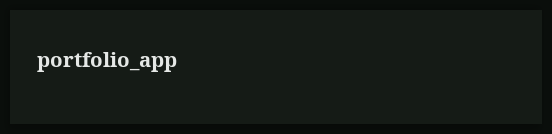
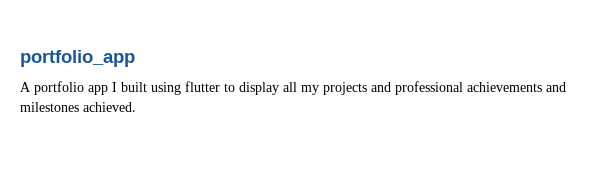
(177, 62) none -> [20,81,566,95] [20,102,136,112] // A portfolio app I built using flutter to display all my projects and professional achievements and milestones achieved.

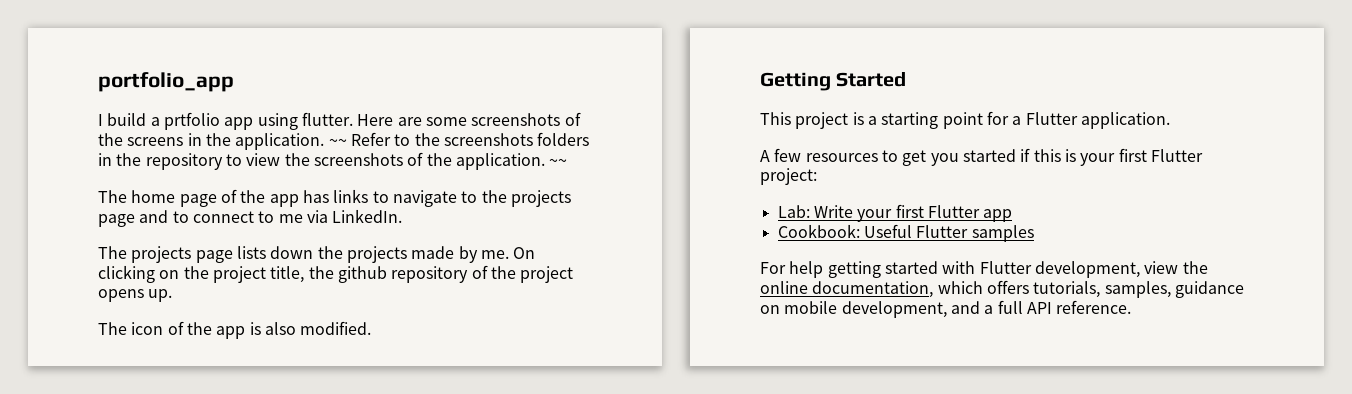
[20,81,566,95] [20,102,136,112] A portfolio app I built using flutter to display all my projects and professional achievements and milestones achieved. -> [98,112,581,130] [98,132,590,150] [98,152,568,170] [98,189,571,207] [98,209,403,227] [98,246,536,263] [98,265,574,283] [98,289,173,302] [98,321,372,339] [760,72,907,91] [760,111,1170,129] [760,148,1203,166] [760,168,817,185] [777,204,1013,222] [777,224,1034,242] [760,261,1208,278] [760,280,1244,298] [760,300,1132,318] I build a prtfolio app using flutter. Here are some screenshots of the screens in the application. ~~ Refer to the screenshots folders in the repository to view the screenshots of the application. ~~ // The home page of the app has links to navigate to the projects page and to connect to me via LinkedIn. // The projects page lists down the projects made by me. On clicking on the project title, the github repository of the project opens up. // The icon of the app is also modified. // Getting Started // This project is a starting point for a Flutter application. // A few resources to get you started if this is your first Flutter project: // Lab: Write your first Flutter app // Cookbook: Useful Flutter samples // For help getting started with Flutter development, view the online documentation, which offers tutorials, samples, guidance on mobile development, and a full API reference.

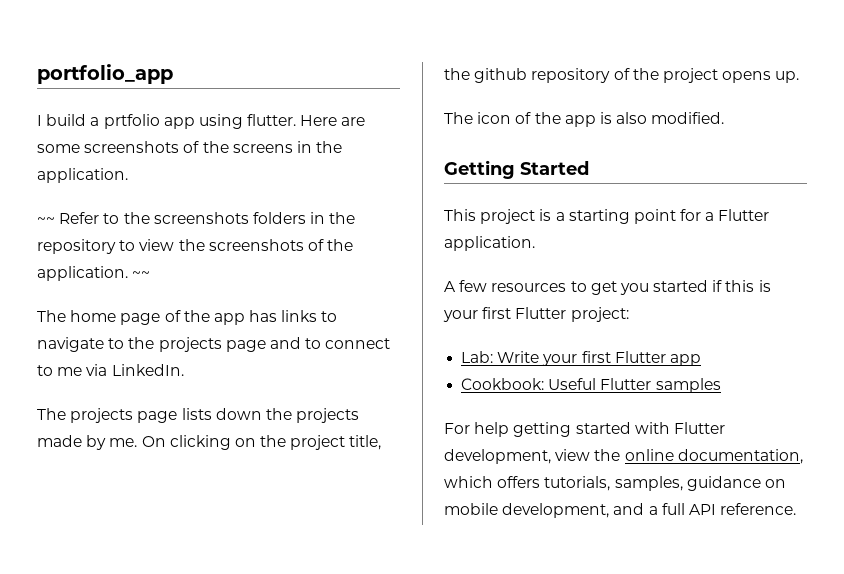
(325, 141) none -> (128, 175) //

